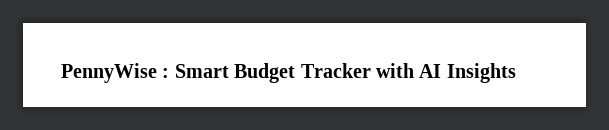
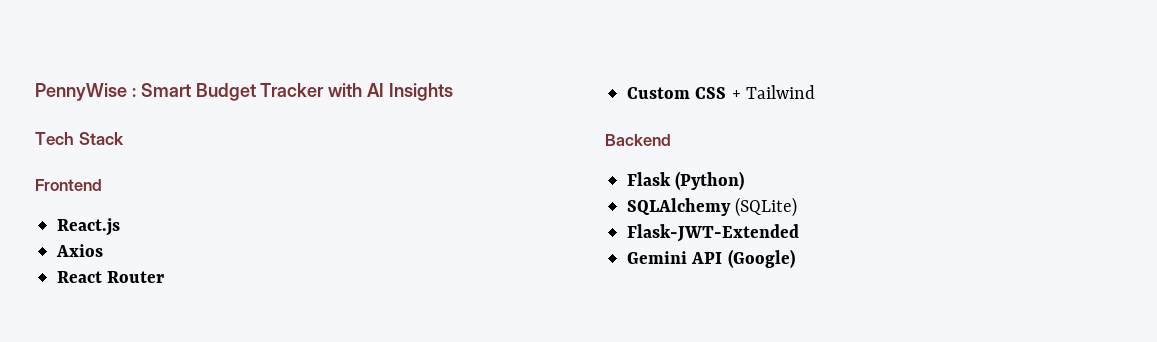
(516, 73) none -> [35,132,124,145] [35,179,102,191] [57,218,120,236] [56,244,103,257] [57,271,165,283] [627,85,816,99] [605,134,671,146] [627,171,745,190] [627,197,798,217] [627,224,799,242] [627,249,795,268] // Tech Stack // Frontend // React.js // Axios // React Router // Custom CSS + Tailwind // Backend // Flask (Python) // SQLAlchemy (SQLite) // Flask-JWT-Extended // Gemini API (Google)

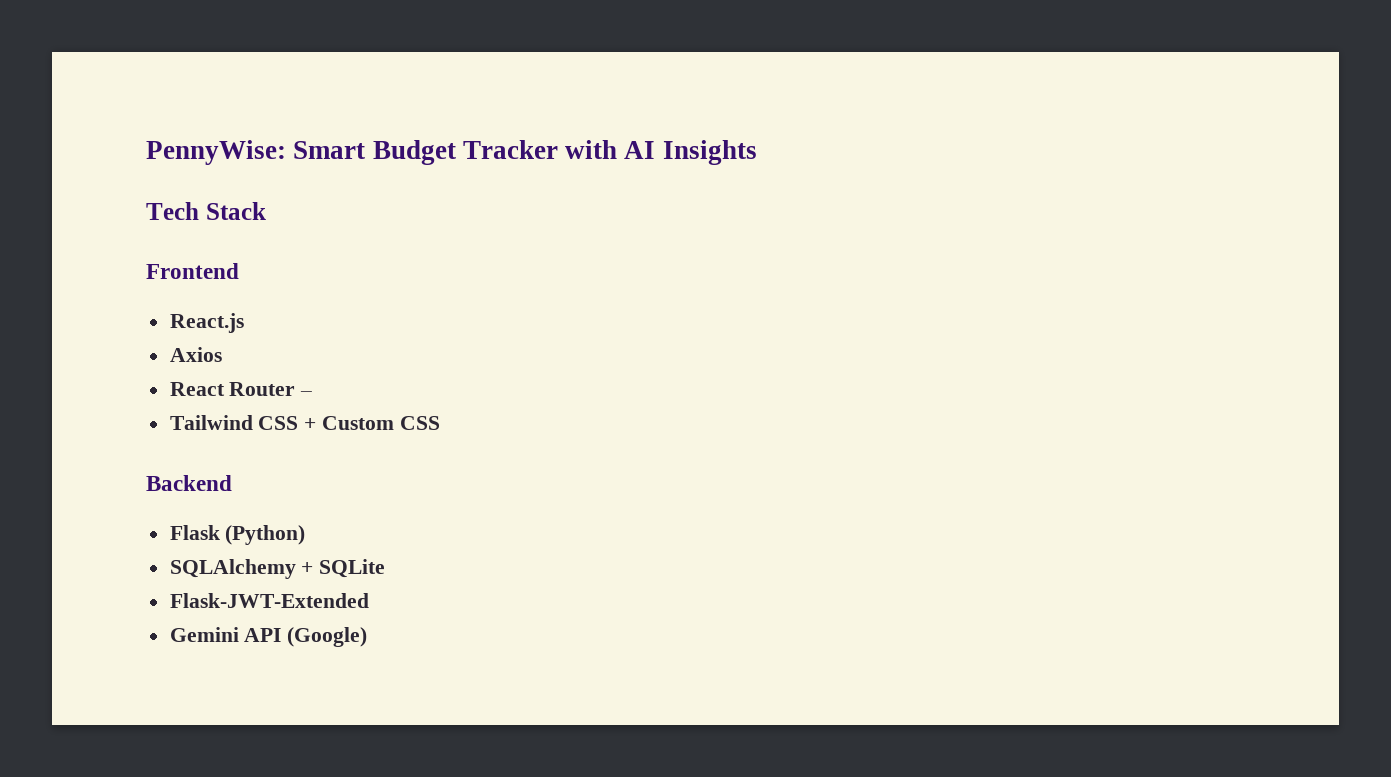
[35,83,136,101] PennyWise : -> [146,140,286,165] PennyWise:
(165, 277) // -> [300,391,313,396] [169,415,317,430] – // Tailwind CSS +
[731,85,816,99] + Tailwind -> (440, 423) none
[735,197,798,217] (SQLite) -> [301,559,386,578] + SQLite

